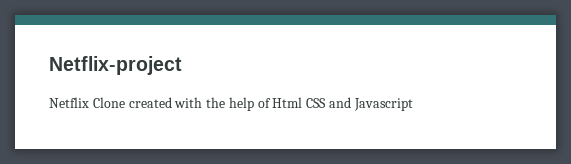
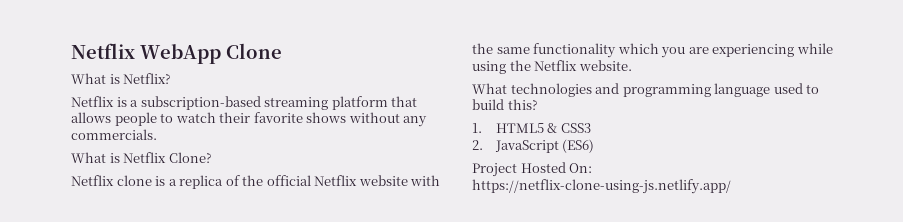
[49,56,182,75] [49,97,413,111] Netflix-project // Netflix Clone created with the help of Html CSS and Javascript -> [71,43,282,64] [71,73,172,84] [71,96,418,110] [71,112,428,127] [71,129,157,140] [71,152,212,163] [71,175,441,189] [472,43,833,58] [472,60,632,74] [472,83,820,97] [472,99,538,110] [472,123,591,133] [472,139,595,153] [472,162,593,177] [472,179,731,194] Netflix WebApp Clone // What is Netflix? // Netflix is a subscription-based streaming platform that allows people to watch their favorite shows without any commercials. // What is Netflix Clone? // Netflix clone is a replica of the official Netflix website with the same functionality which you are experiencing while using the Netflix website. // What technologies and programming language used to build this? // 1. HTML5 & CSS3 // 2. JavaScript (ES6) // Project Hosted On: https://netflix-clone-using-js.netlify.app/

